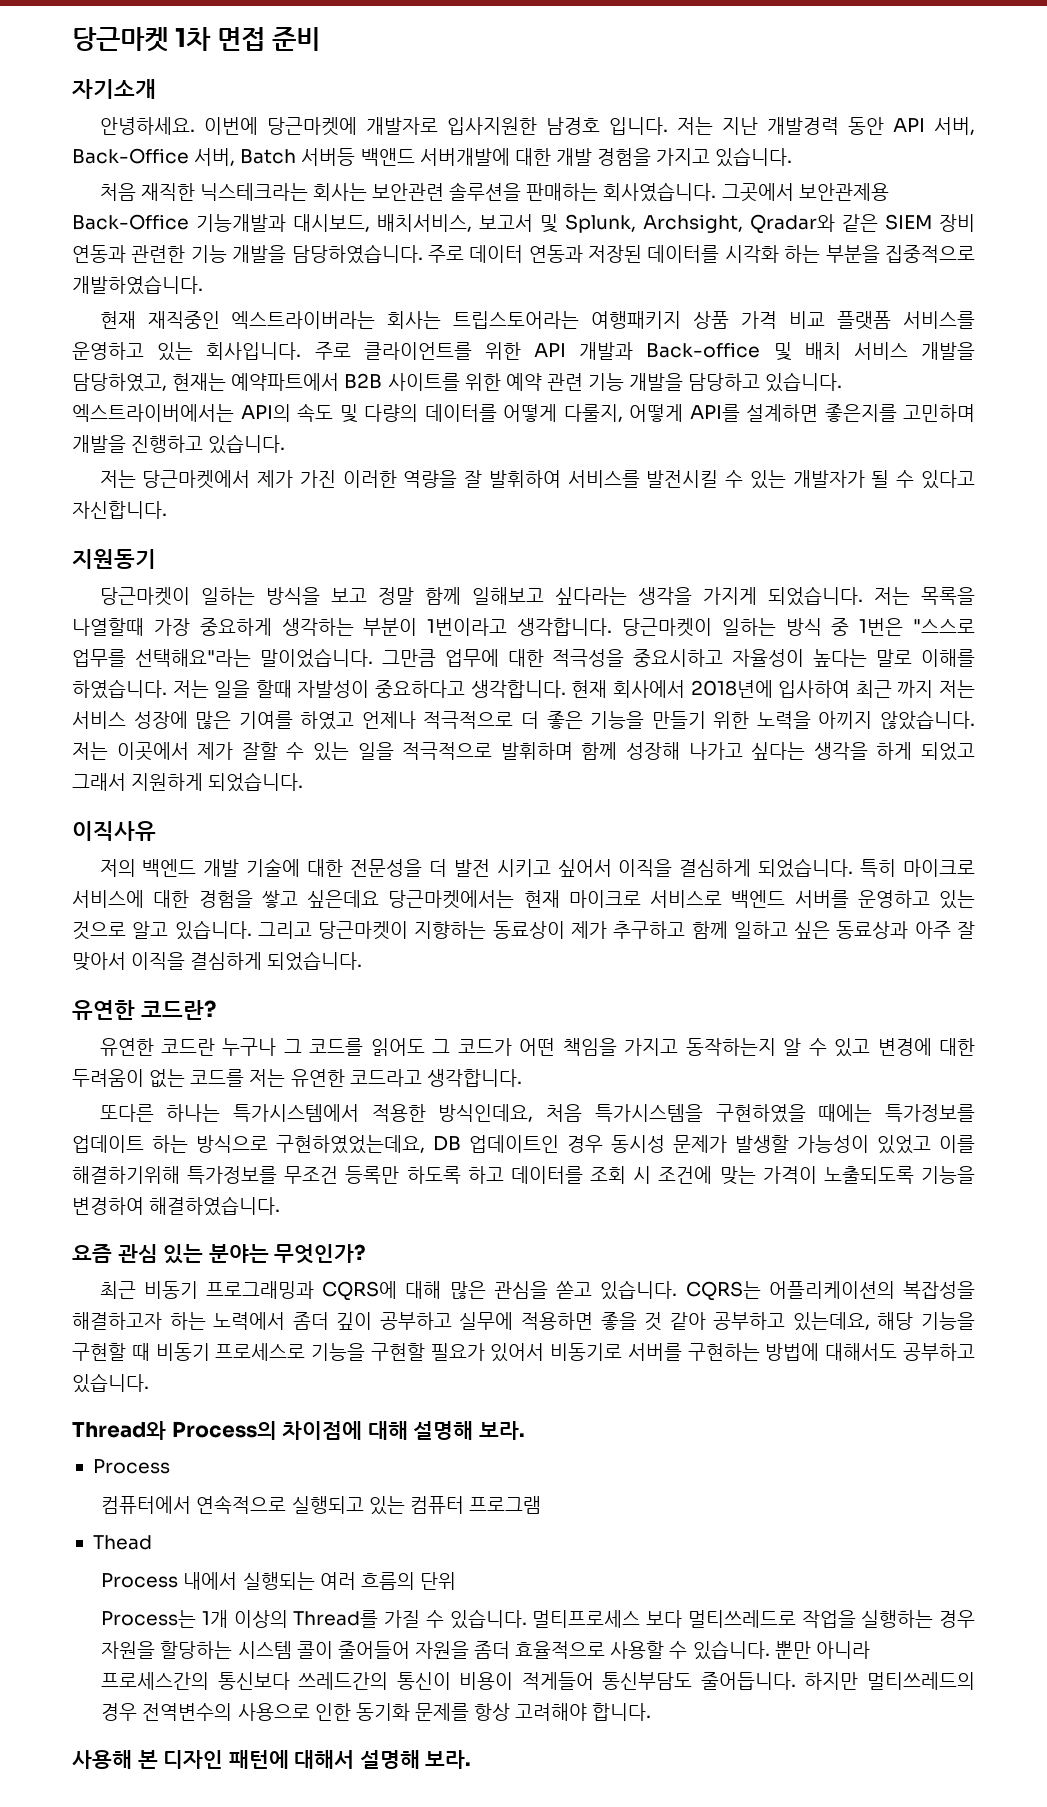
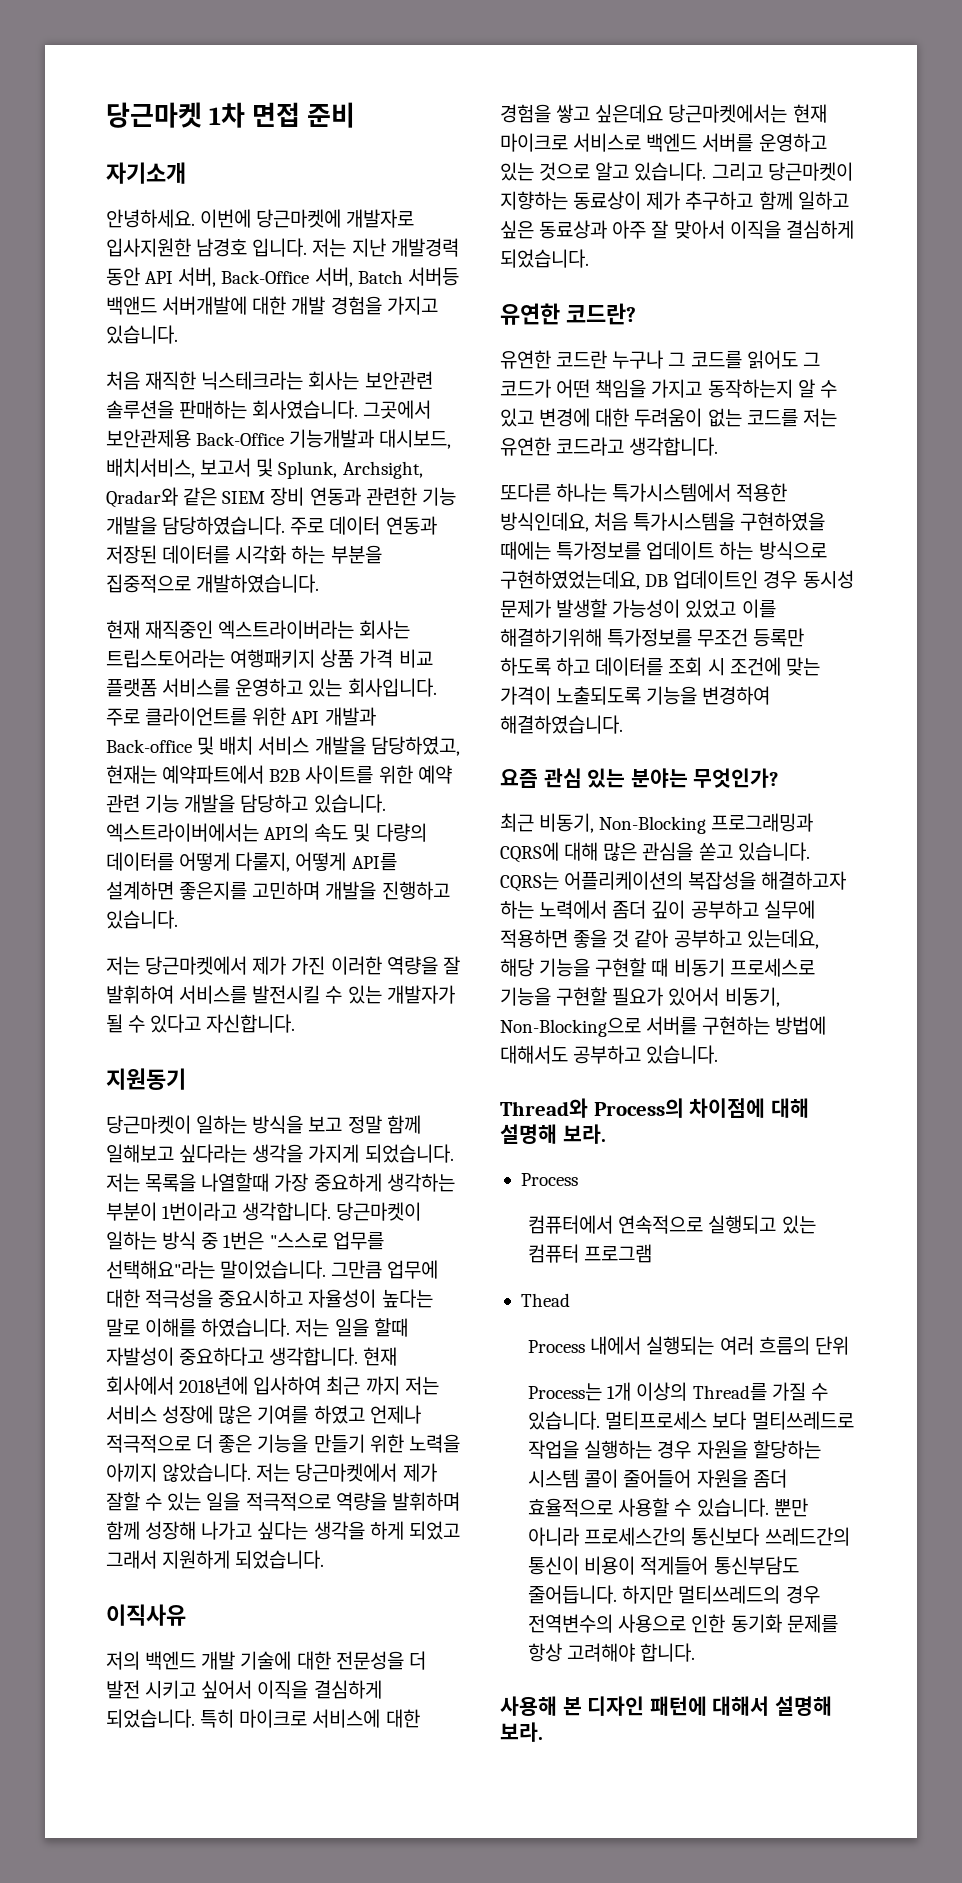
[116,742,189,761] 이곳에서 -> [295,1463,398,1482] 당근마켓에서
(493, 751) none -> [335,1492,387,1511] 역량을
[143,1281,198,1299] 비동기 -> [539,813,707,834] 비동기, Non-Blocking
[550,1343,623,1361] 비동기로 -> [724,987,780,1007] [500,1017,641,1037] 비동기, Non-Blocking으로

